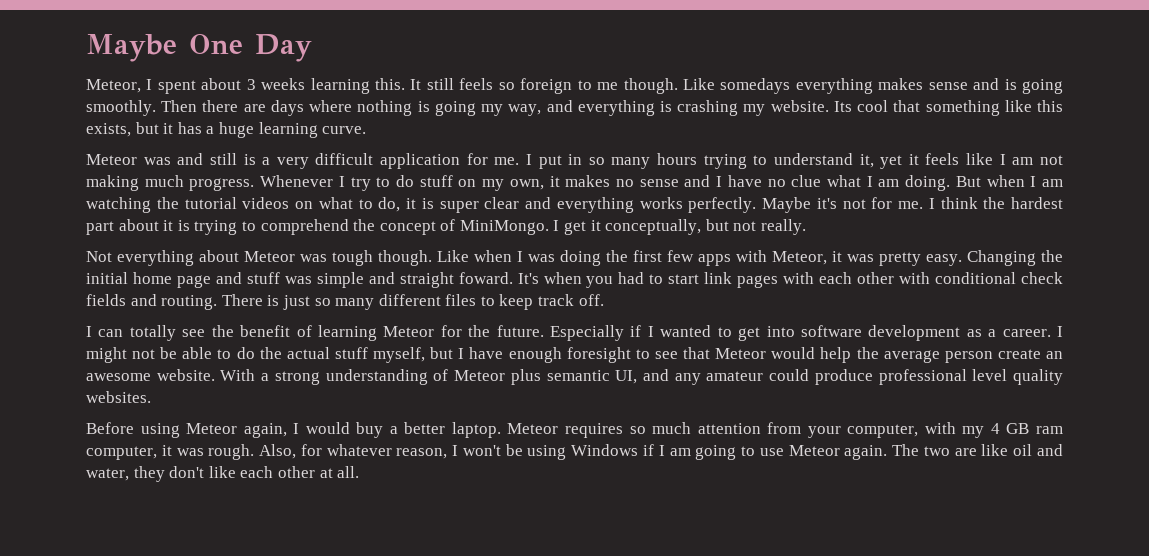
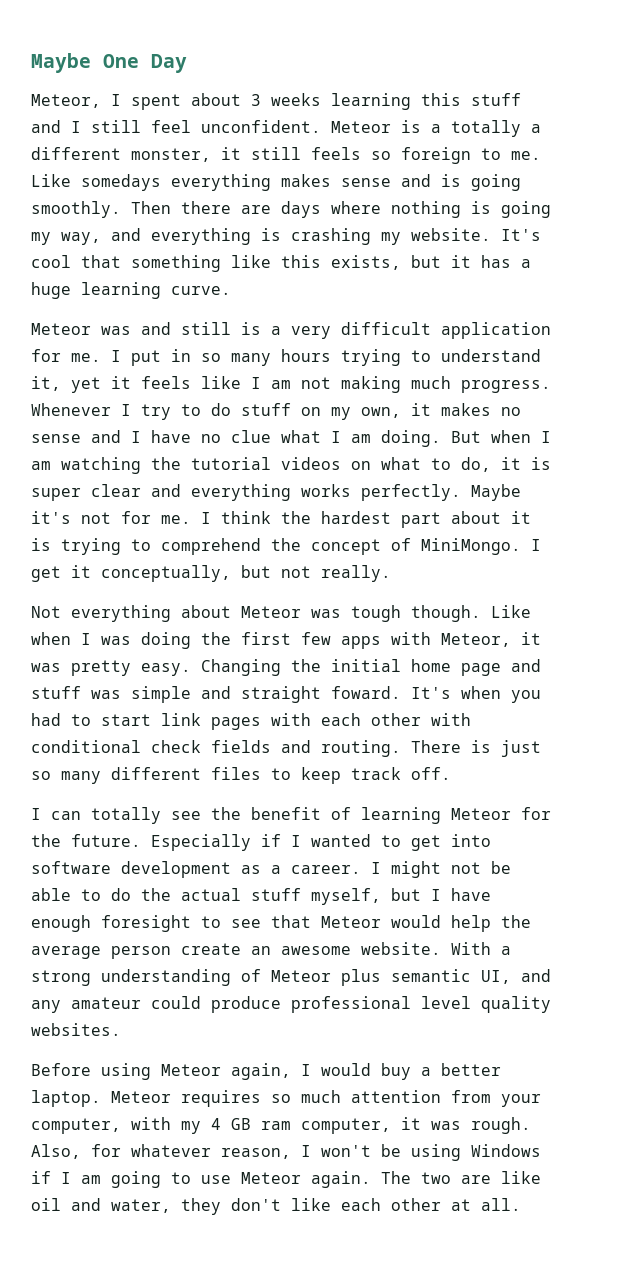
[375,78,422,90] this. It -> [421,93,521,106] [31,120,541,137] [31,147,241,162] this stuff and I still feel unconfident. Meteor is a totally a different monster, it
[597,78,678,94] me though. -> [511,151,541,160] me.
[833,101,852,112] Its -> [501,229,541,241] It's

